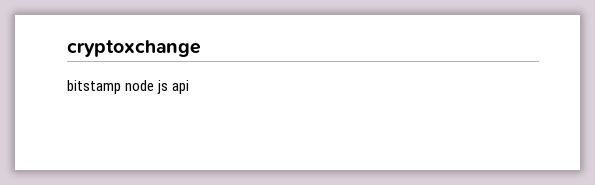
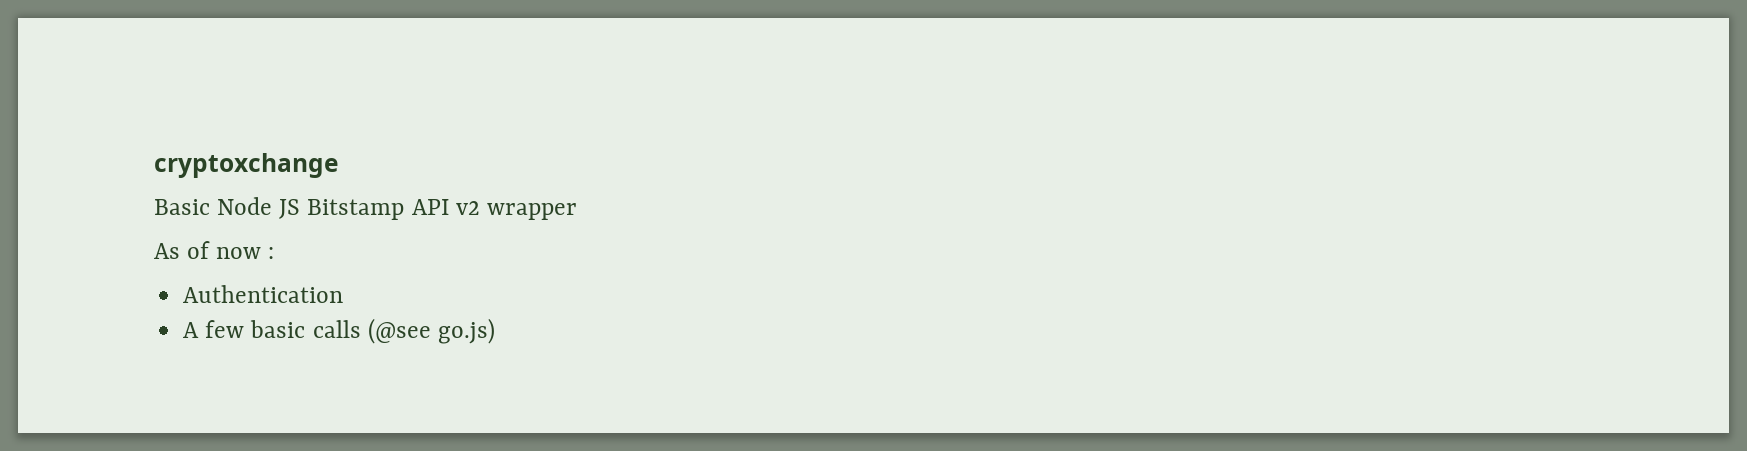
[67,80,190,94] bitstamp node js api -> [154,197,577,220] [154,241,275,259] [183,285,344,303] [183,318,495,344] Basic Node JS Bitstamp API v2 wrapper // As of now : // Authentication // A few basic calls (@see go.js)

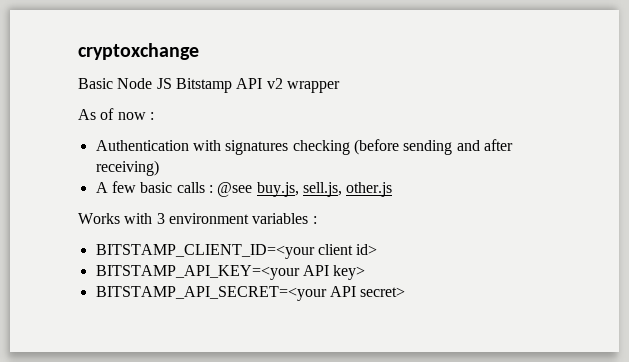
[183,318,495,344] // A few basic calls (@see go.js) -> [192,139,513,155] [95,160,159,176] [95,181,393,197] [78,213,317,224] [95,244,378,259] [95,265,366,280] [95,286,406,301] with signatures checking (before sending and after receiving) // A few basic calls : @see buy.js, sell.js, other.js // Works with 3 environment variables : // BITSTAMP_CLIENT_ID=<your client id> // BITSTAMP_API_KEY=<your API key> // BITSTAMP_API_SECRET=<your API secret>

